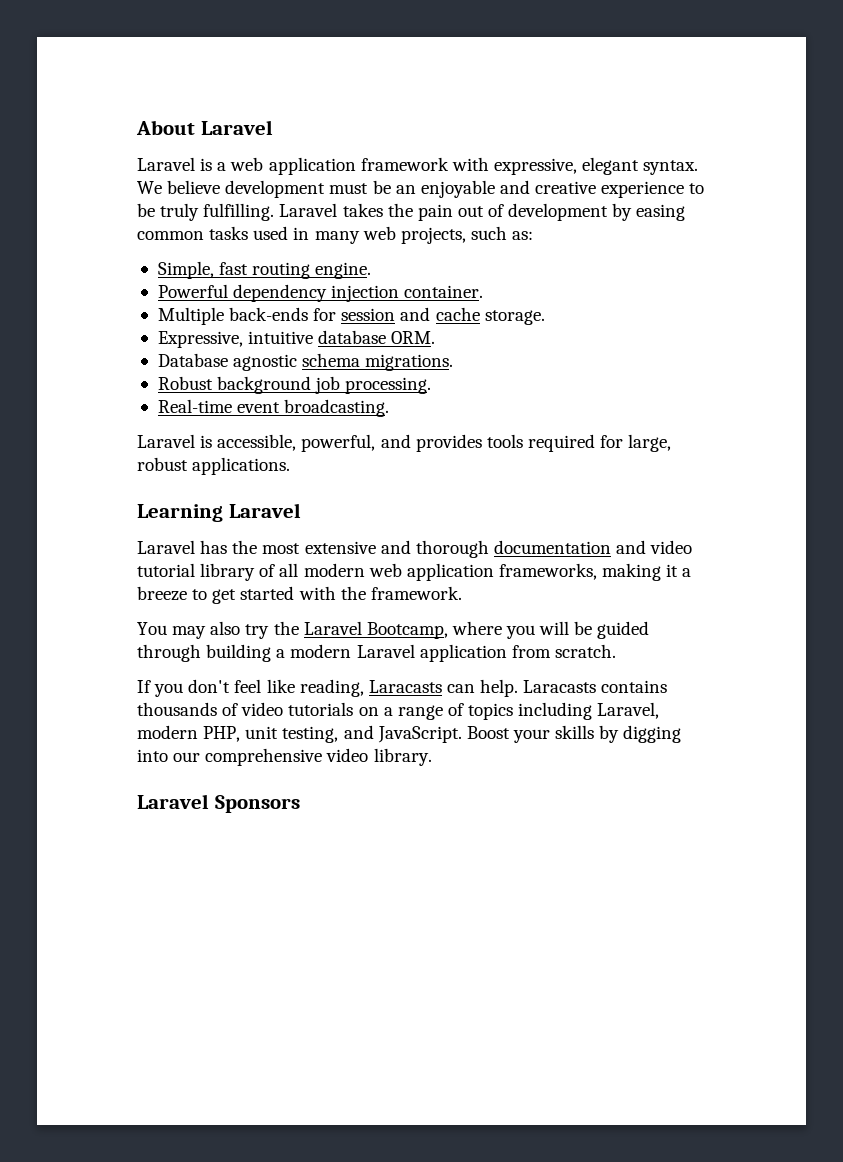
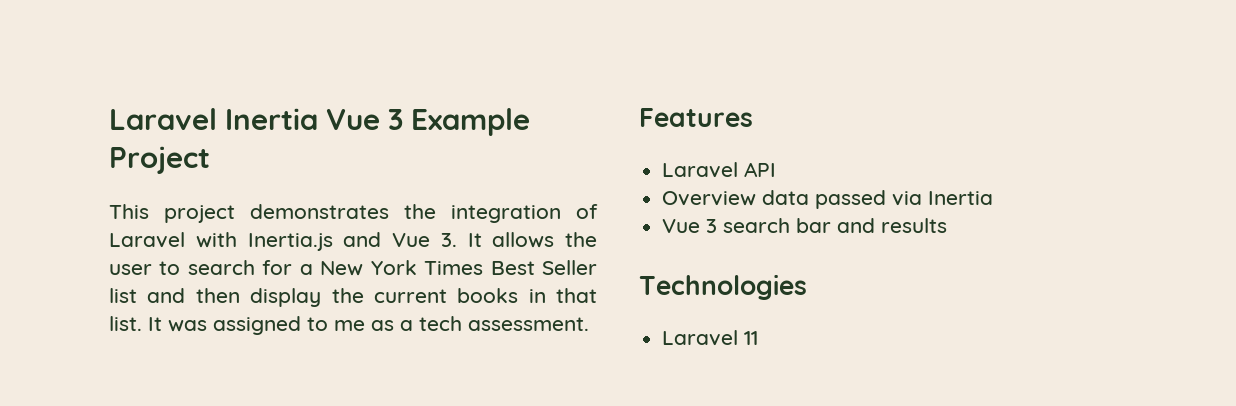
[136,120,273,135] [137,157,699,175] [137,180,705,198] [137,203,686,221] [137,226,534,244] [157,261,372,279] [157,284,484,302] [157,307,545,325] [157,330,436,348] [157,353,454,371] [157,376,432,394] [157,399,390,417] [137,434,672,452] [137,457,291,475] [137,503,301,522] [137,540,693,558] [137,563,692,581] [137,586,462,604] [137,621,650,639] [137,644,616,662] [137,679,668,697] [137,702,660,720] [137,725,682,743] [137,748,432,766] [137,794,300,813] About Laravel // Laravel is a web application framework with expressive, elegant syntax. We believe development must be an enjoyable and creative experience to be truly fulfilling. Laravel takes the pain out of development by easing common tasks used in many web projects, such as: // Simple, fast routing engine. // Powerful dependency injection container. // Multiple back-ends for session and cache storage. // Expressive, intuitive database ORM. // Database agnostic schema migrations. // Robust background job processing. // Real-time event broadcasting. // Laravel is accessible, powerful, and provides tools required for large, robust applications. // Learning Laravel // Laravel has the most extensive and thorough documentation and video tutorial library of all modern web application frameworks, making it a breeze to get started with the framework. // You may also try the Laravel Bootcamp, where you will be guided through building a modern Laravel application from scratch. // If you don't feel like reading, Laracasts can help. Laracasts contains thousands of video tutorials on a range of topics including Laravel, modern PHP, unit testing, and JavaScript. Boost your skills by digging into our comprehensive video library. // Laravel Sponsors -> [109,108,530,136] [109,146,210,174] [109,204,598,223] [109,232,597,251] [109,260,597,276] [109,288,597,307] [109,316,589,335] [639,108,753,127] [662,162,777,178] [662,190,994,209] [662,218,948,233] [639,274,807,300] [662,330,759,346] Laravel Inertia Vue 3 Example Project // This project demonstrates the integration of Laravel with Inertia.js and Vue 3. It allows the user to search for a New York Times Best Seller list and then display the current books in that list. It was assigned to me as a tech assessment. // Features // Laravel API // Overview data passed via Inertia // Vue 3 search bar and results // Technologies // Laravel 11

